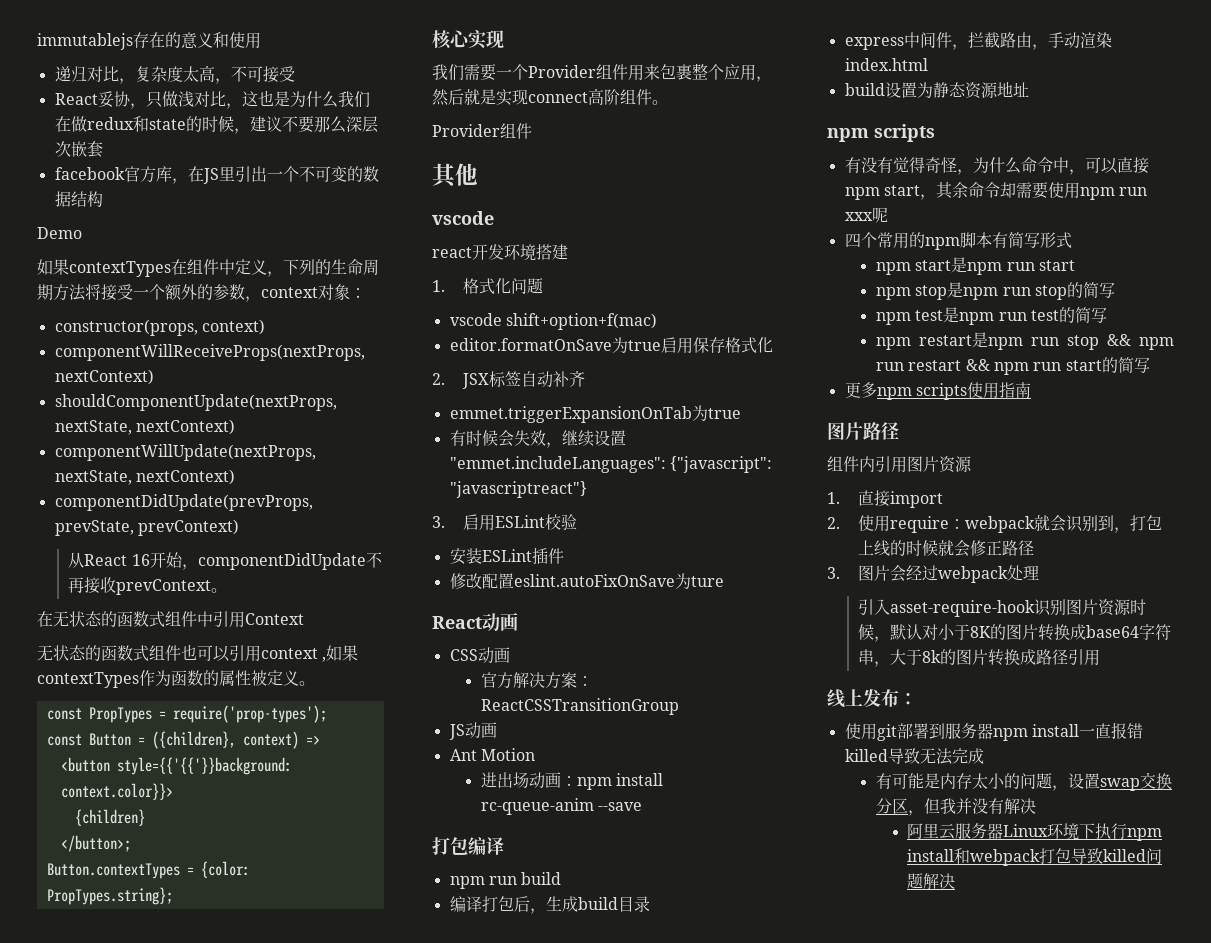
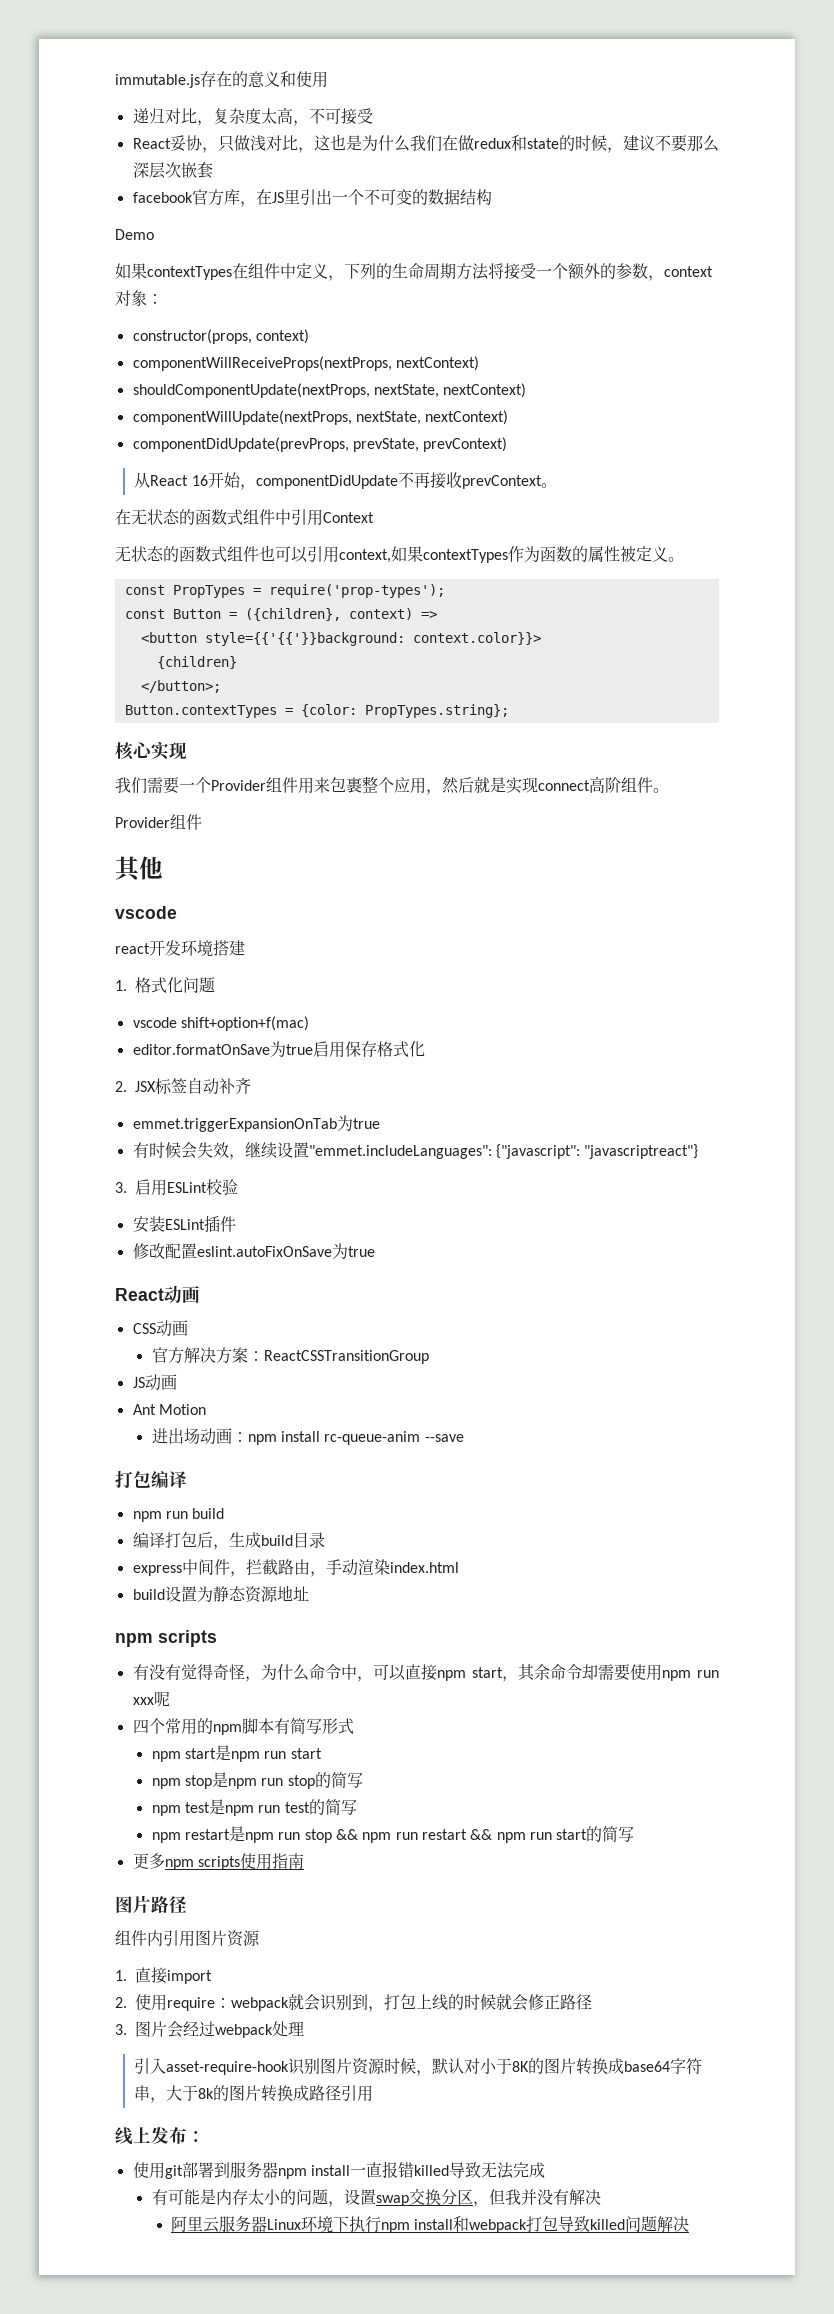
[37,33,133,50] immutablejs -> [115,74,200,88] immutable.js
[261,648,327,662] context , -> [339,549,391,563] context,
[690,576,724,587] ture -> [347,1246,375,1257] true

